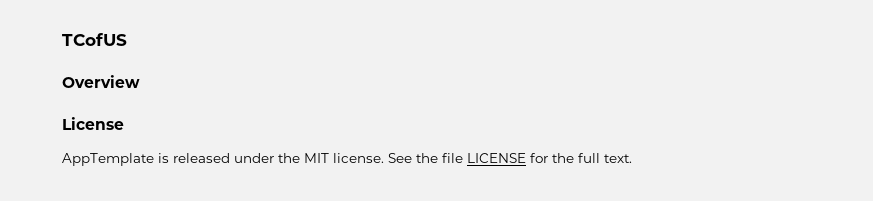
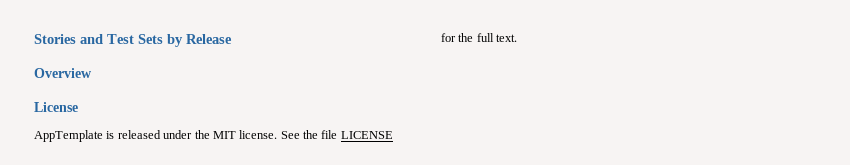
[62,33,127,46] TCofUS -> [34,34,232,47] Stories and Test Sets by Release

